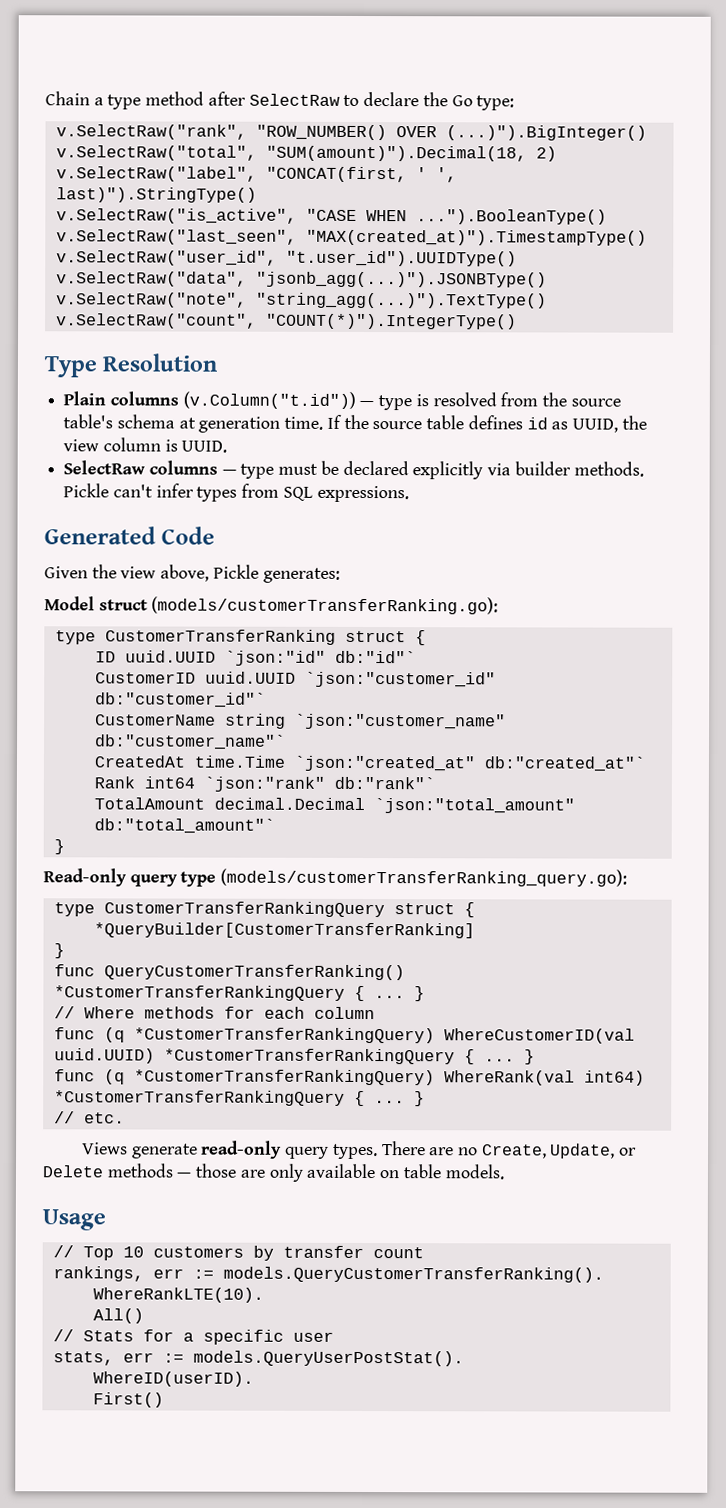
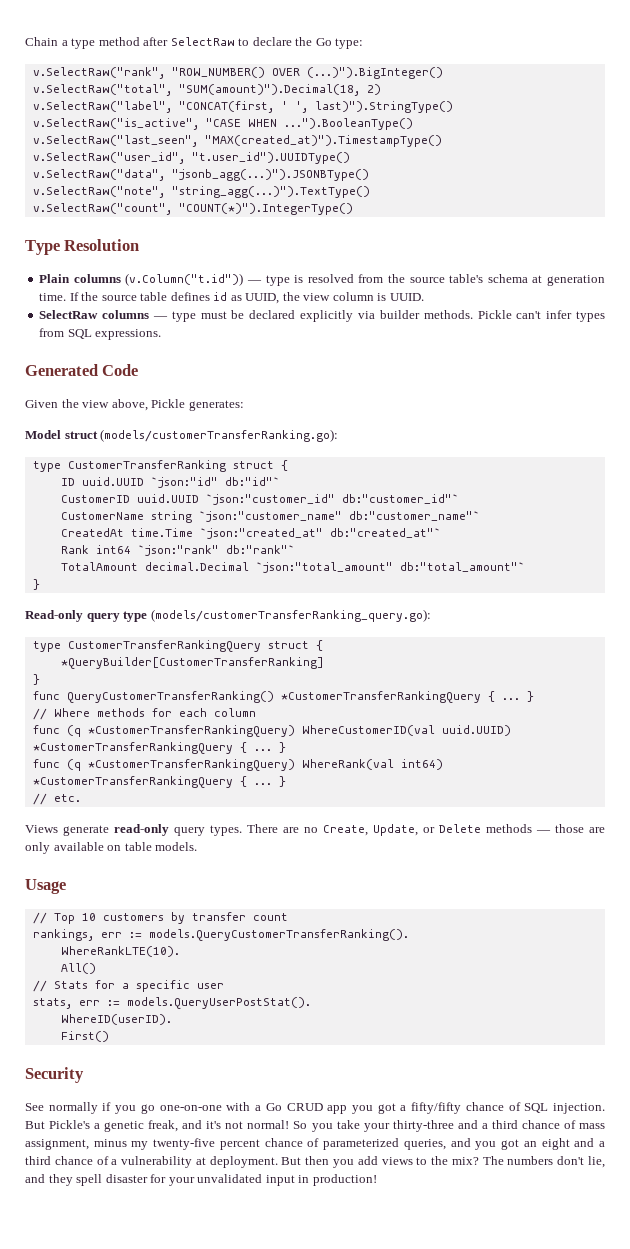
(164, 1400) none -> [25,1067,84,1083] [25,1102,605,1114] [25,1120,605,1132] [25,1138,606,1150] [25,1156,605,1168] [25,1174,377,1186] // Security // See normally if you go one-on-one with a Go CRUD app you got a fifty/fifty chance of SQL injection. But Pickle's a genetic freak, and it's not normal! So you take your thirty-three and a third chance of mass assignment, minus my twenty-five percent chance of parameterized queries, and you got an eight and a third chance of a vulnerability at deployment. But then you add views to the mix? The numbers don't lie, and they spell disaster for your unvalidated input in production!

